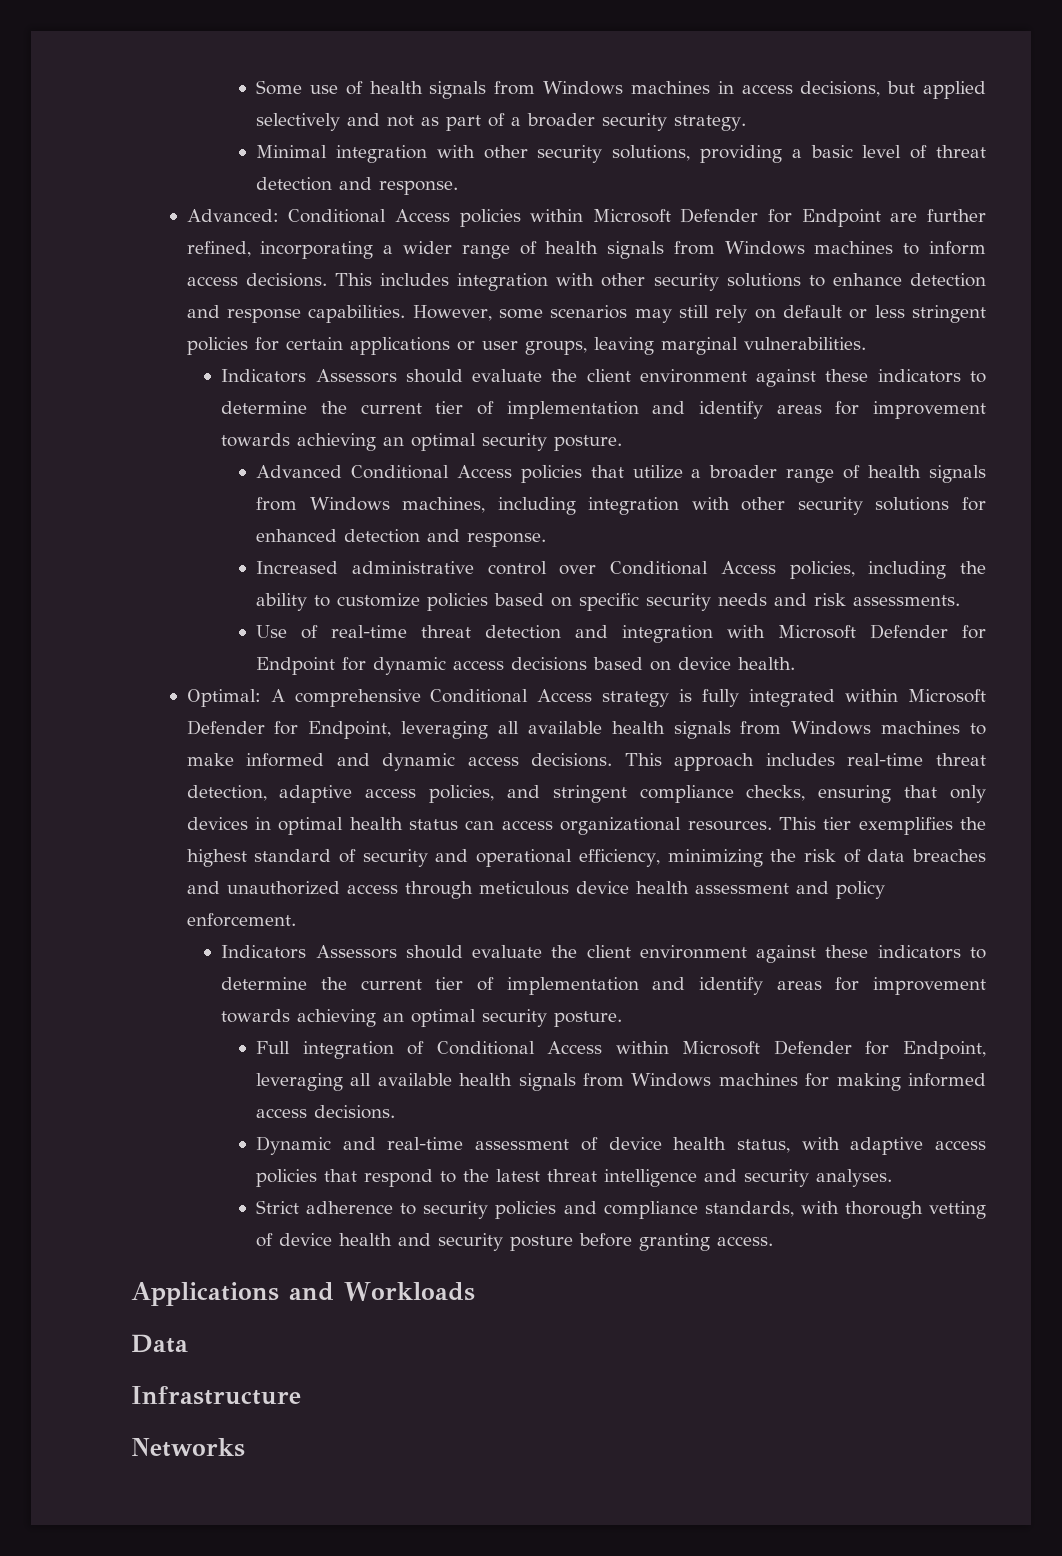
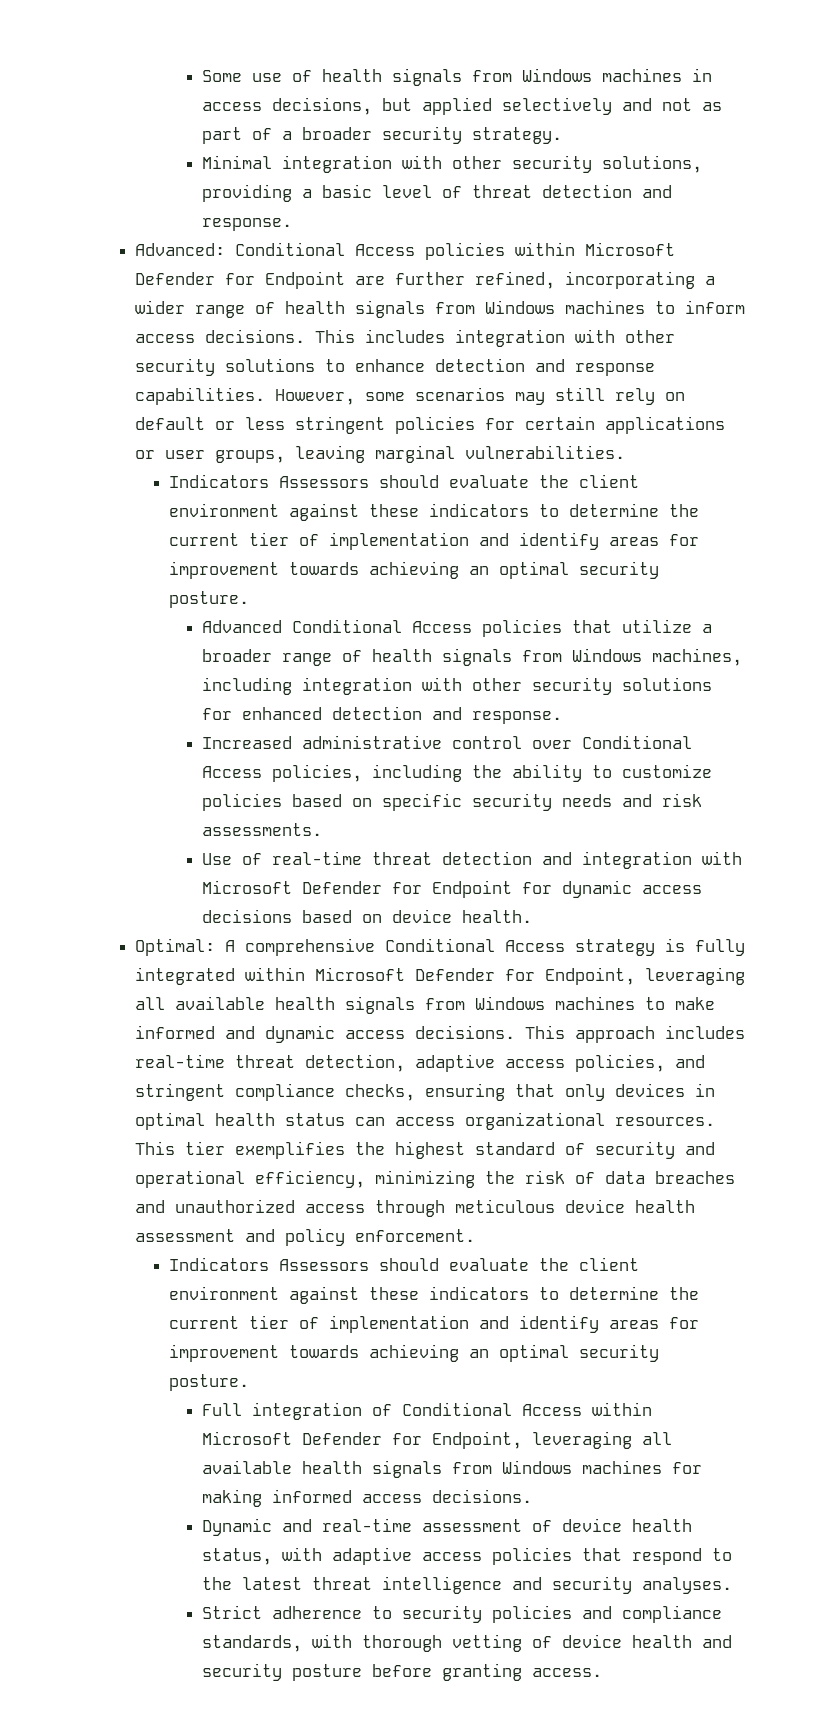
[131,1282,475,1306] [131,1334,188,1353] [131,1386,301,1405] [131,1438,245,1457] // Applications and Workloads // Data // Infrastructure // Networks -> (603, 1672) none

